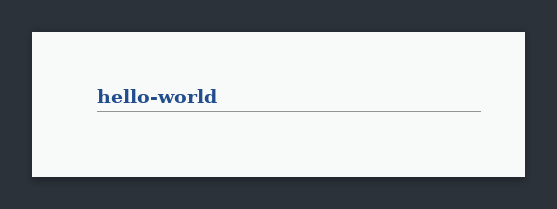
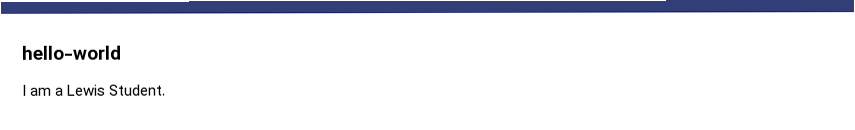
(217, 96) none -> [22,84,167,96] // I am a Lewis Student.

